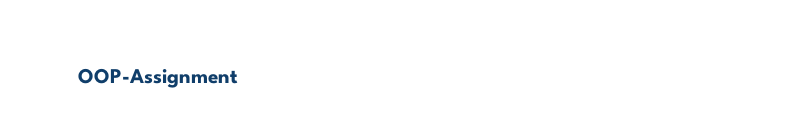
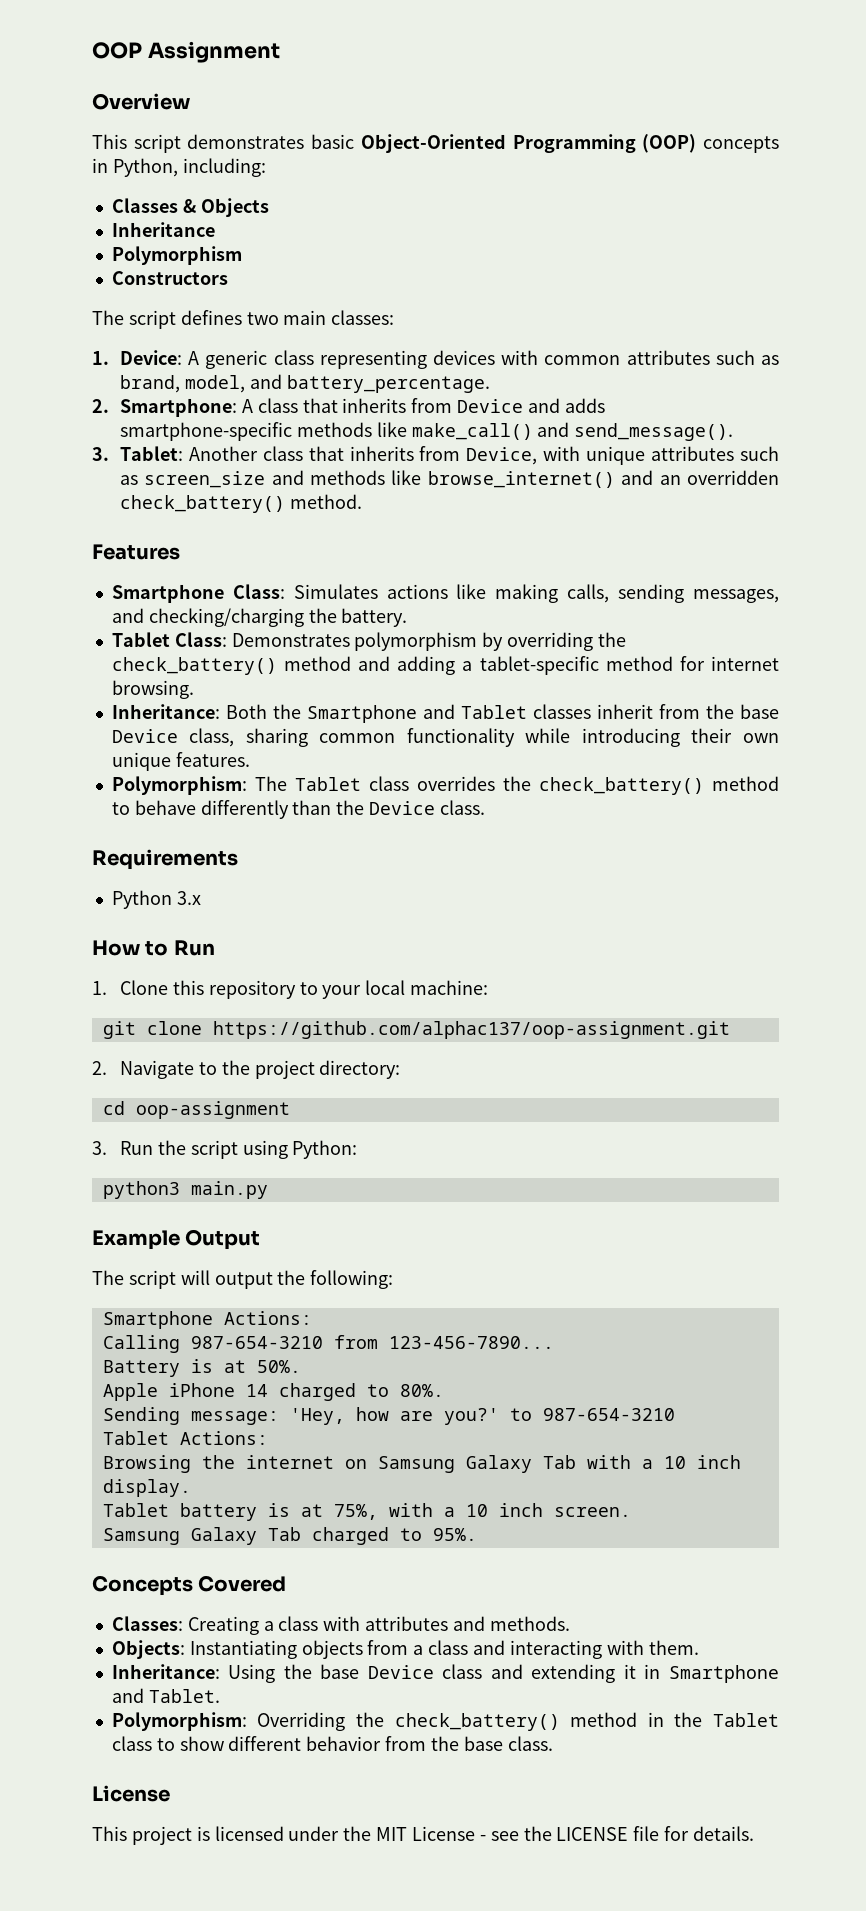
[78,68,238,88] OOP-Assignment -> [92,41,280,63] [92,93,190,110] [92,134,779,153] [92,158,266,177] [111,198,269,217] [111,222,215,237] [111,246,242,265] [111,271,228,285] [92,310,395,329] [92,350,779,369] [119,374,490,393] [92,398,605,417] [119,422,734,441] [92,446,779,465] [119,470,780,488] [119,494,362,513] [92,544,180,560] [111,584,779,603] [111,608,408,627] [111,632,626,651] [111,656,780,675] [111,680,194,699] [111,704,779,723] [111,728,779,747] [111,752,250,771] [111,776,779,795] [111,800,485,819] [92,849,238,870] [111,890,201,909] [92,940,215,956] [92,980,489,999] [102,1021,730,1039] [92,1060,401,1079] [102,1101,290,1119] [92,1140,358,1159] [102,1181,268,1199] [92,1229,261,1250] [92,1270,394,1289] [102,1311,312,1329] [102,1335,554,1353] [102,1359,301,1377] [102,1383,444,1401] [102,1407,675,1425] [102,1431,268,1445] [102,1455,741,1473] [102,1479,191,1497] [102,1503,631,1521] [102,1527,477,1545] [92,1575,287,1596] [111,1616,570,1635] [111,1640,699,1659] [111,1664,779,1683] [111,1688,220,1703] [111,1712,780,1731] [111,1736,553,1751] [92,1785,170,1802] [92,1826,755,1845] OOP Assignment // Overview // This script demonstrates basic Object-Oriented Programming (OOP) concepts in Python, including: // Classes & Objects // Inheritance // Polymorphism // Constructors // The script defines two main classes: // 1. Device: A generic class representing devices with common attributes such as brand, model, and battery_percentage. // 2. Smartphone: A class that inherits from Device and adds smartphone-specific methods like make_call() and send_message(). // 3. Tablet: Another class that inherits from Device, with unique attributes such as screen_size and methods like browse_internet() and an overridden check_battery() method. // Features // Smartphone Class: Simulates actions like making calls, sending messages, and checking/charging the battery. // Tablet Class: Demonstrates polymorphism by overriding the check_battery() method and adding a tablet-specific method for internet browsing. // Inheritance: Both the Smartphone and Tablet classes inherit from the base Device class, sharing common functionality while introducing their own unique features. // Polymorphism: The Tablet class overrides the check_battery() method to behave differently than the Device class. // Requirements // Python 3.x // How to Run // 1. Clone this repository to your local machine: // git clone https://github.com/alphac137/oop-assignment.git // 2. Navigate to the project directory: // cd oop-assignment // 3. Run the script using Python: // python3 main.py // Example Output // The script will output the following: // Smartphone Actions: // Calling 987-654-3210 from 123-456-7890... // Battery is at 50%. // Apple iPhone 14 charged to 80%. // Sending message: 'Hey, how are you?' to 987-654-3210 // Tablet Actions: // Browsing the internet on Samsung Galaxy Tab with a 10 inch display. // Tablet battery is at 75%, with a 10 inch screen. // Samsung Galaxy Tab charged to 95%. // Concepts Covered // Classes: Creating a class with attributes and methods. // Objects: Instantiating objects from a class and interacting with them. // Inheritance: Using the base Device class and extending it in Smartphone and Tablet. // Polymorphism: Overriding the check_battery() method in the Tablet class to show different behavior from the base class. // License // This project is licensed under the MIT License - see the LICENSE file for details.

